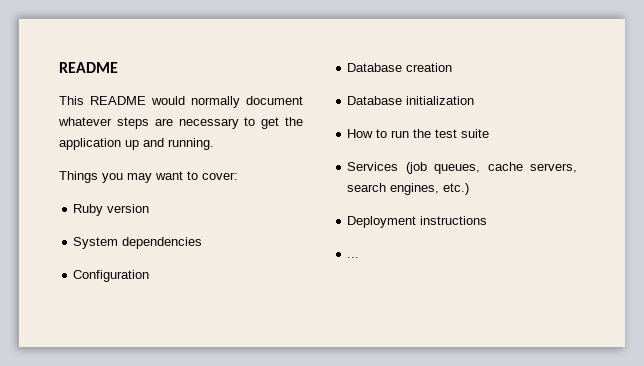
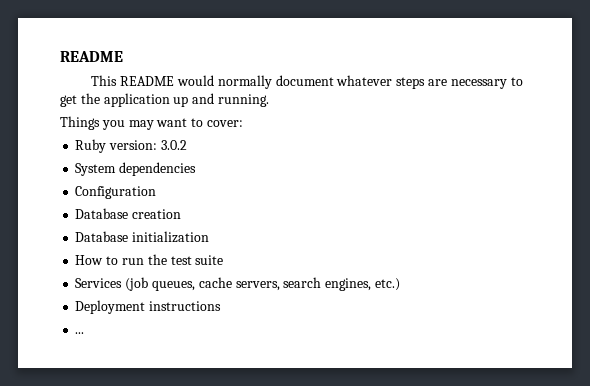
[107,204,150,213] version -> [109,140,187,150] version: 3.0.2

